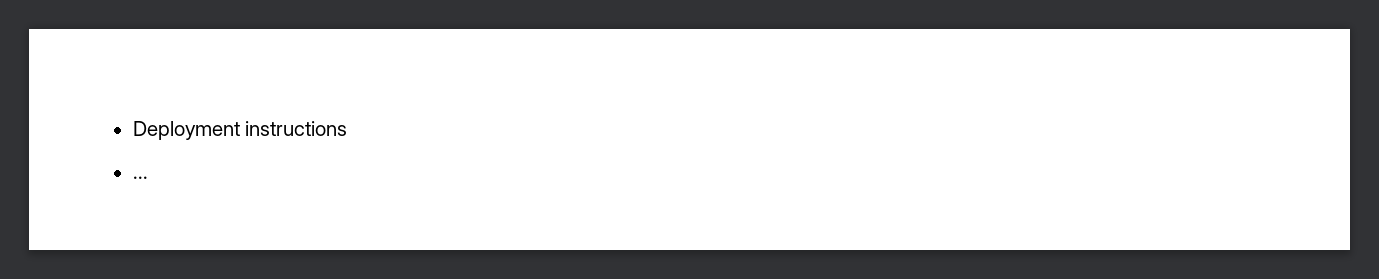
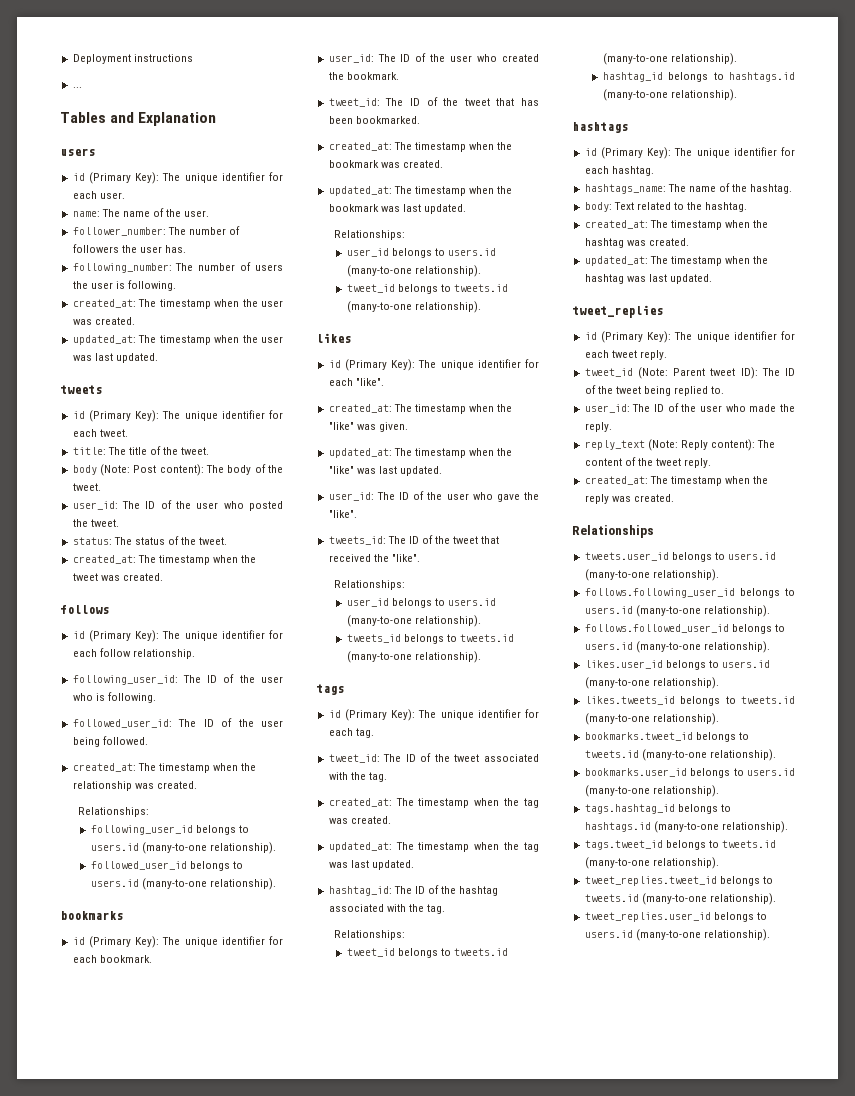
(148, 177) none -> [60,112,217,126] [60,148,95,156] [72,172,283,184] [72,191,125,199] [72,208,210,217] [72,226,240,236] [72,244,186,253] [72,262,283,273] [72,280,176,291] [72,299,283,309] [72,317,135,325] [72,335,283,345] [72,353,158,363] [60,385,102,394] [72,410,283,422] [72,429,128,437] [72,446,210,455] [72,464,283,476] [72,483,101,491] [72,500,283,511] [72,519,119,527] [72,536,228,545] [72,555,257,565] [72,573,163,581] [60,605,109,614] [72,630,283,642] [72,648,195,659] [72,674,284,685] [72,692,156,703] [72,718,283,728] [72,736,148,747] [72,763,257,773] [72,781,197,791] [78,807,150,817] [90,825,249,835] [90,842,276,854] [90,861,243,871] [90,878,276,890] [60,911,123,920] [72,936,283,948] [72,955,152,963] [328,53,539,63] [328,72,399,80] [328,97,539,107] [328,116,420,124] [328,142,513,152] [328,160,443,168] [328,186,513,196] [328,204,466,214] [334,230,406,240] [346,248,497,258] [346,265,481,277] [346,284,509,294] [346,301,481,313] [316,333,351,343] [328,359,539,371] [328,378,384,386] [328,404,513,414] [328,422,408,432] [328,448,513,458] [328,466,442,476] [328,491,539,502] [328,510,357,518] [328,535,500,545] [328,554,420,562] [334,580,406,590] [346,598,497,608] [346,615,481,627] [346,634,515,644] [346,651,481,663] [316,684,344,695] [328,709,539,721] [328,728,374,738] [328,753,539,763] [328,772,387,782] [328,798,539,808] [328,816,391,824] [328,842,539,852] [328,860,414,870] [328,885,499,896] [328,904,445,914] [334,930,406,940] [346,948,509,958] [602,53,737,65] [602,72,795,82] [602,89,737,101] [572,122,628,133] [584,147,795,159] [584,166,654,176] [584,183,793,194] [584,202,748,212] [584,220,769,230] [584,238,689,248] [584,256,769,266] [584,274,712,284] [572,305,663,318] [584,331,795,343] [584,350,667,360] [584,367,795,379] [584,385,725,396] [584,403,795,413] [584,422,612,432] [584,439,776,451] [584,457,712,468] [584,476,769,486] [584,494,674,504] [572,525,654,538] [584,552,776,562] [584,569,719,581] [584,588,795,598] [584,605,770,617] [584,624,785,634] [584,641,770,653] [584,660,770,670] [584,677,719,689] [584,696,795,706] [584,713,719,725] [584,732,749,742] [584,749,776,761] [584,768,795,778] [584,785,719,797] [584,804,731,814] [584,821,788,833] [584,840,776,850] [584,857,719,869] [584,876,773,886] [584,893,776,905] [584,912,767,922] [584,929,770,941] // Tables and Explanation // users // id (Primary Key): The unique identifier for each user. // name: The name of the user. // follower_number: The number of followers the user has. // following_number: The number of users the user is following. // created_at: The timestamp when the user was created. // updated_at: The timestamp when the user was last updated. // tweets // id (Primary Key): The unique identifier for each tweet. // title: The title of the tweet. // body (Note: Post content): The body of the tweet. // user_id: The ID of the user who posted the tweet. // status: The status of the tweet. // created_at: The timestamp when the tweet was created. // follows // id (Primary Key): The unique identifier for each follow relationship. // following_user_id: The ID of the user who is following. // followed_user_id: The ID of the user being followed. // created_at: The timestamp when the relationship was created. // Relationships: // following_user_id belongs to users.id (many-to-one relationship). // followed_user_id belongs to users.id (many-to-one relationship). // bookmarks // id (Primary Key): The unique identifier for each bookmark. // user_id: The ID of the user who created the bookmark. // tweet_id: The ID of the tweet that has been bookmarked. // created_at: The timestamp when the bookmark was created. // updated_at: The timestamp when the bookmark was last updated. // Relationships: // user_id belongs to users.id (many-to-one relationship). // tweet_id belongs to tweets.id (many-to-one relationship). // likes // id (Primary Key): The unique identifier for each "like". // created_at: The timestamp when the "like" was given. // updated_at: The timestamp when the "like" was last updated. // user_id: The ID of the user who gave the "like". // tweets_id: The ID of the tweet that received the "like". // Relationships: // user_id belongs to users.id (many-to-one relationship). // tweets_id belongs to tweets.id (many-to-one relationship). // tags // id (Primary Key): The unique identifier for each tag. // tweet_id: The ID of the tweet associated with the tag. // created_at: The timestamp when the tag was created. // updated_at: The timestamp when the tag was last updated. // hashtag_id: The ID of the hashtag associated with the tag. // Relationships: // tweet_id belongs to tweets.id (many-to-one relationship). // hashtag_id belongs to hashtags.id (many-to-one relationship). // hashtags // id (Primary Key): The unique identifier for each hashtag. // hashtags_name: The name of the hashtag. // body: Text related to the hashtag. // created_at: The timestamp when the hashtag was created. // updated_at: The timestamp when the hashtag was last updated. // tweet_replies // id (Primary Key): The unique identifier for each tweet reply. // tweet_id (Note: Parent tweet ID): The ID of the tweet being replied to. // user_id: The ID of the user who made the reply. // reply_text (Note: Reply content): The content of the tweet reply. // created_at: The timestamp when the reply was created. // Relationships // tweets.user_id belongs to users.id (many-to-one relationship). // follows.following_user_id belongs to users.id (many-to-one relationship). // follows.followed_user_id belongs to users.id (many-to-one relationship). // likes.user_id belongs to users.id (many-to-one relationship). // likes.tweets_id belongs to tweets.id (many-to-one relationship). // bookmarks.tweet_id belongs to tweets.id (many-to-one relationship). // bookmarks.user_id belongs to users.id (many-to-one relationship). // tags.hashtag_id belongs to hashtags.id (many-to-one relationship). // tags.tweet_id belongs to tweets.id (many-to-one relationship). // tweet_replies.tweet_id belongs to tweets.id (many-to-one relationship). // tweet_replies.user_id belongs to users.id (many-to-one relationship).

